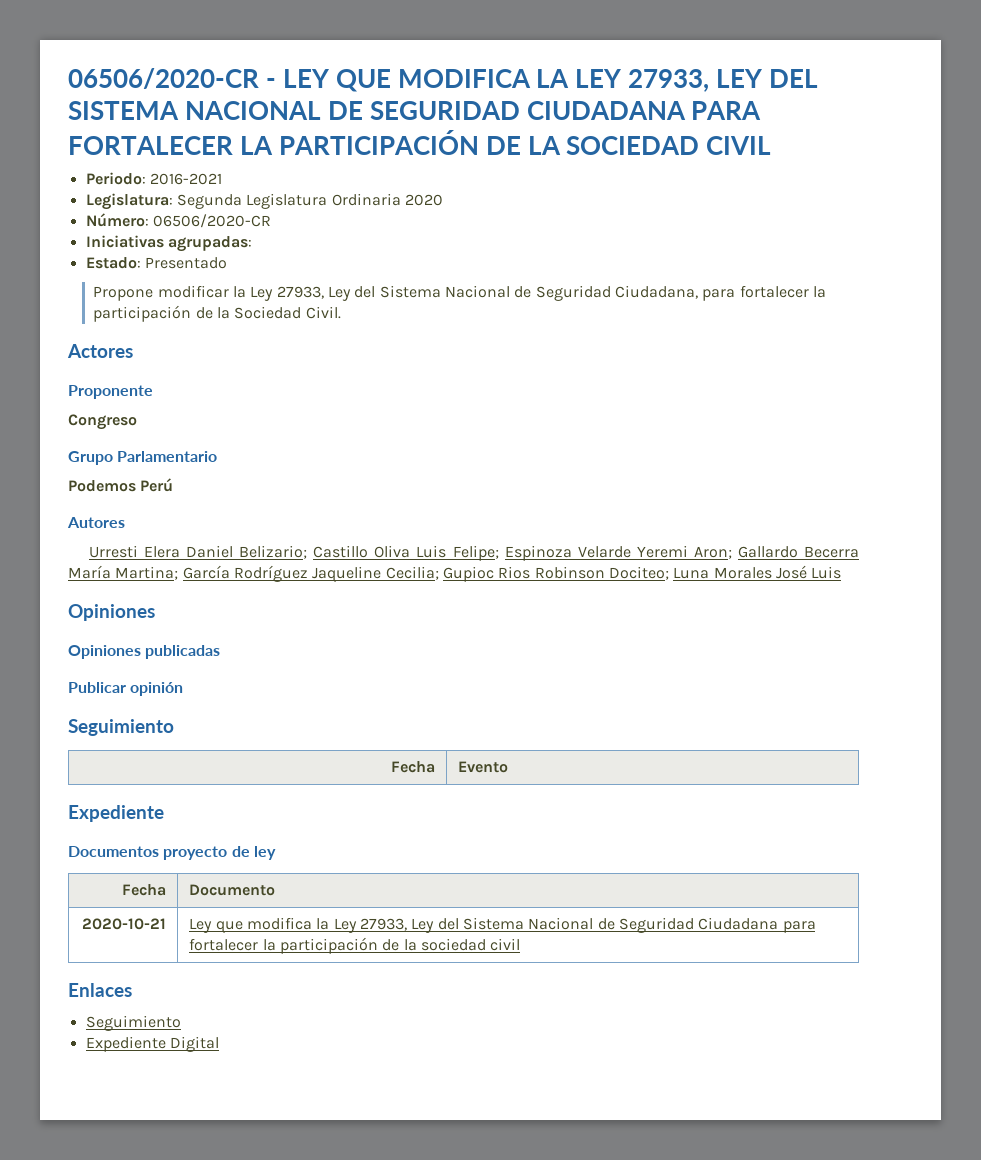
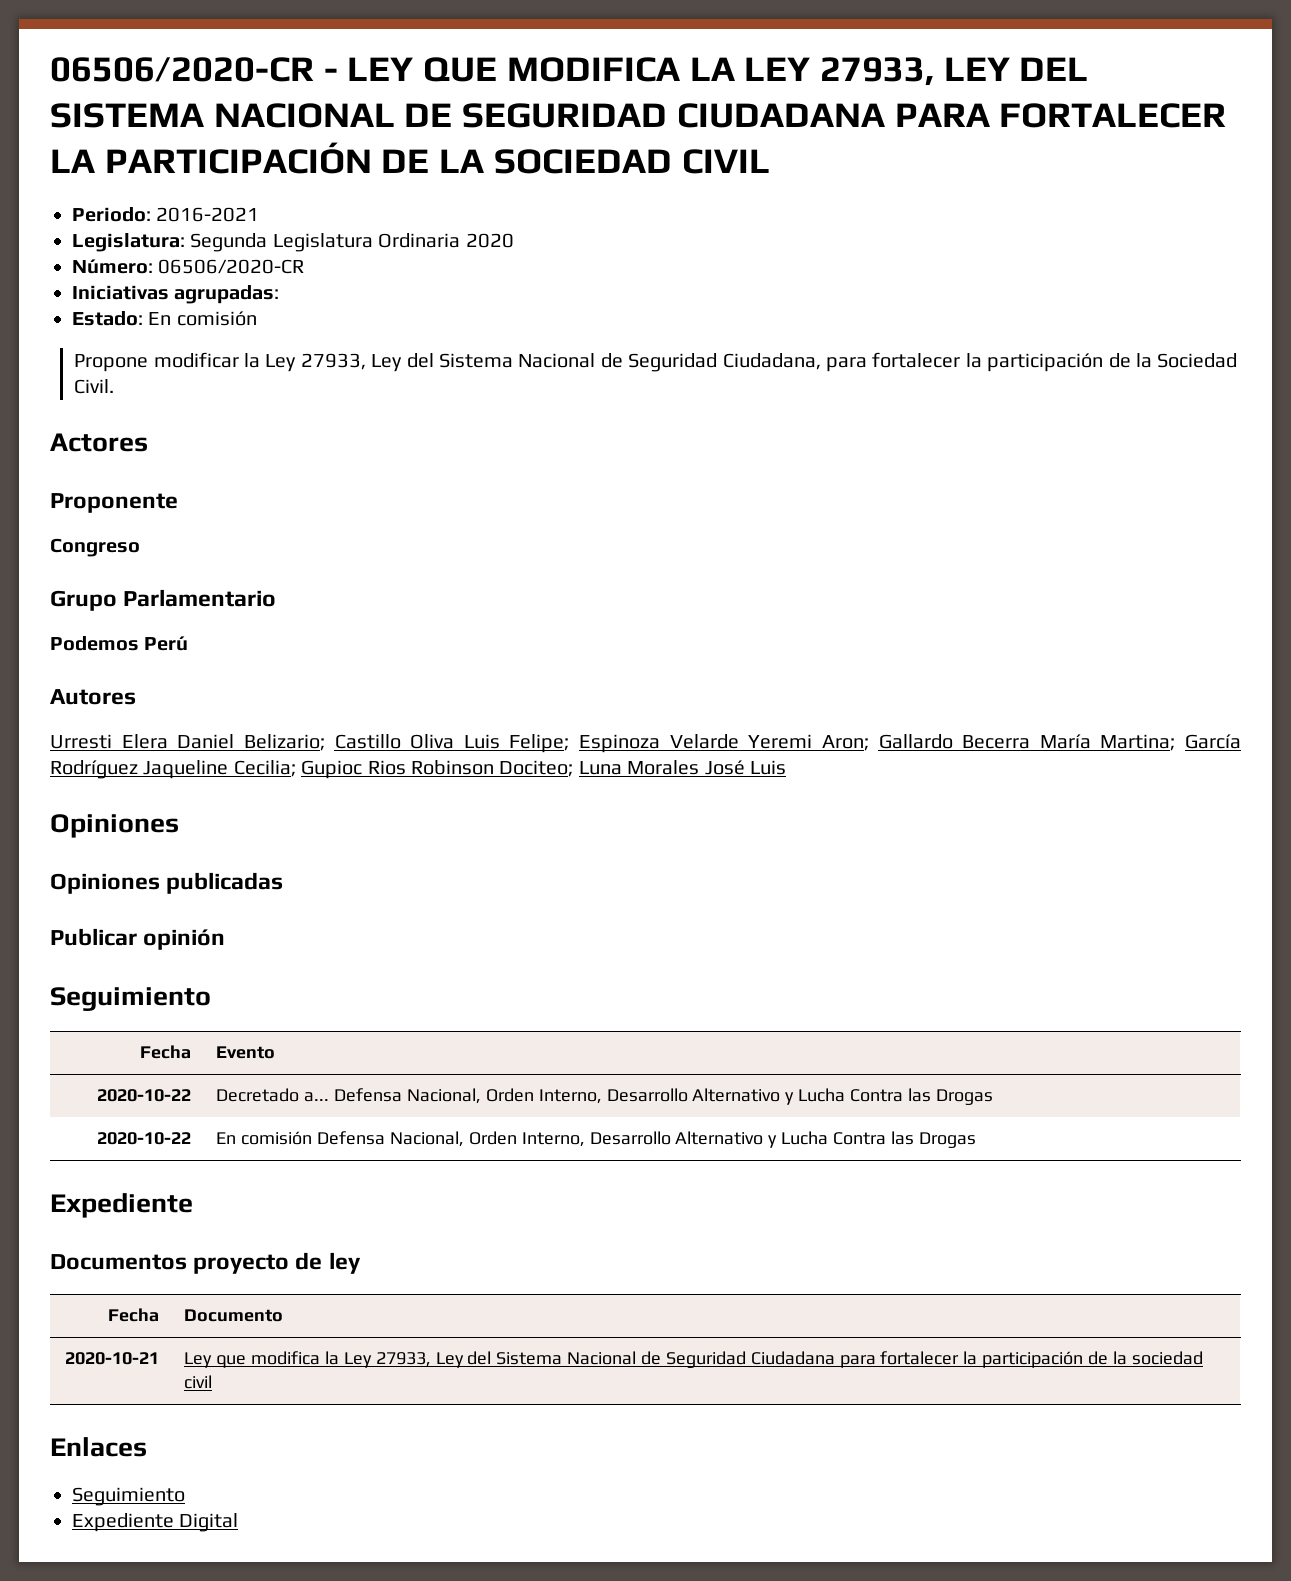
[144,257,227,269] Presentado -> [148,311,257,326] En comisión
(509, 767) none -> [96,1089,191,1102] [216,1088,993,1105] [96,1132,191,1145] [216,1131,976,1148] // 2020-10-22 | Decretado a... Defensa Nacional, Orden Interno, Desarrollo Alternativo y Lucha Contra las Drogas // 2020-10-22 | En comisión Defensa Nacional, Orden Interno, Desarrollo Alternativo y Lucha Contra las Drogas

